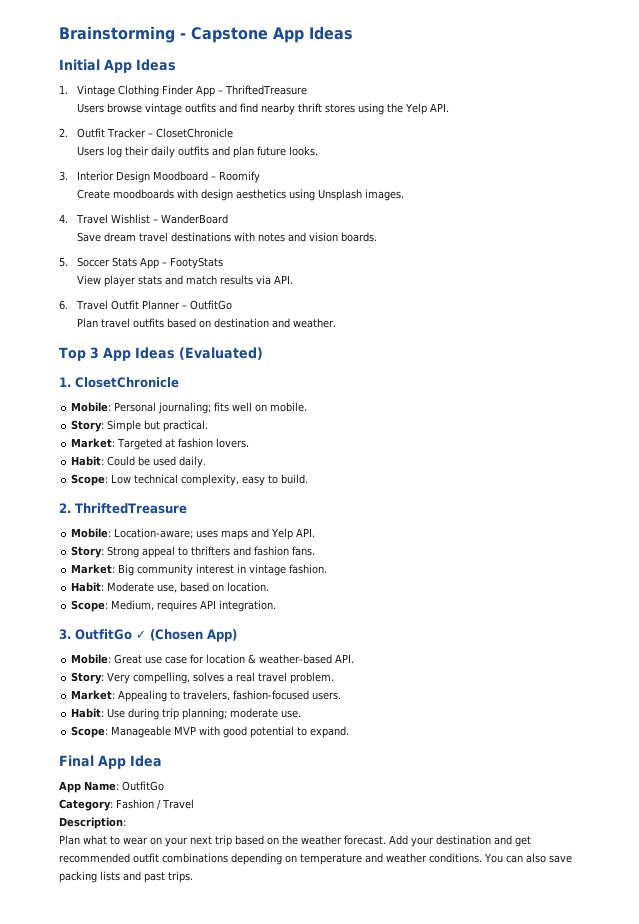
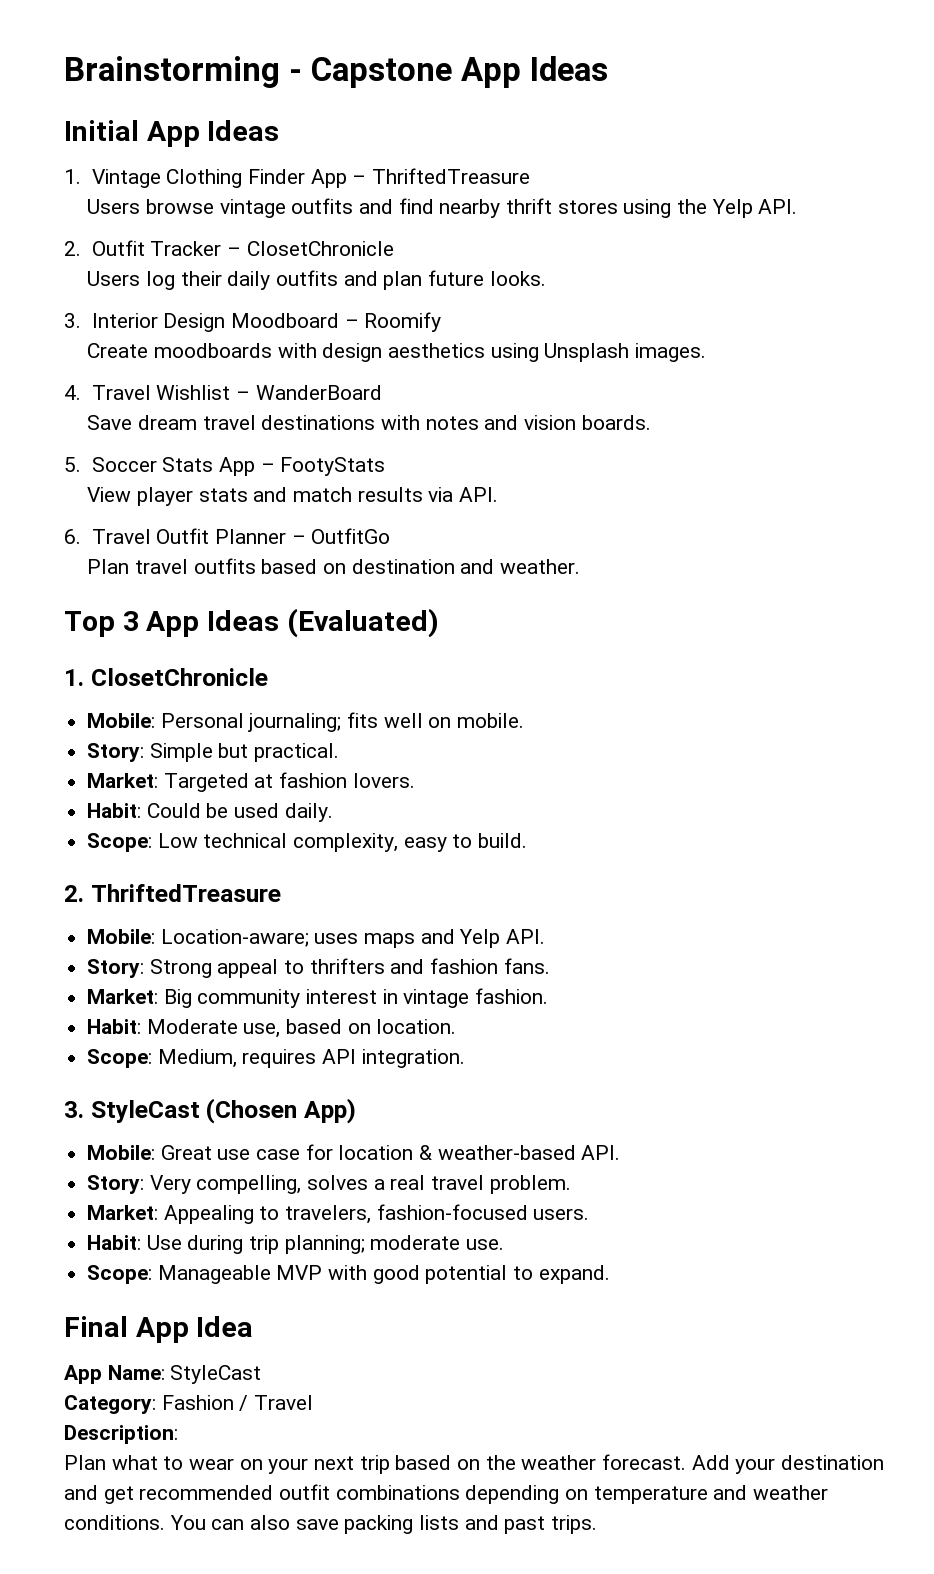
[75,629,146,640] OutfitGo ✓ -> [90,1100,200,1123] StyleCast
[122,781,164,791] OutfitGo -> [170,1365,262,1384] StyleCast

